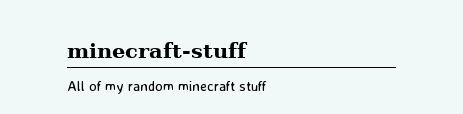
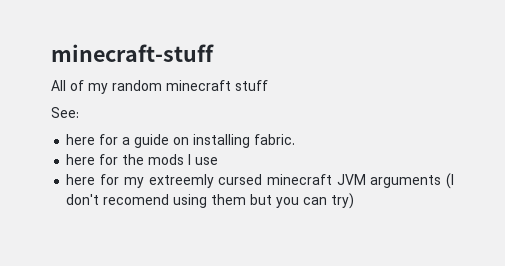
(267, 86) none -> [51,107,79,118] [66,134,296,148] [66,154,219,165] [66,173,454,189] [66,193,355,209] // See: // here for a guide on installing fabric. // here for the mods I use // here for my extreemly cursed minecraft JVM arguments (I don't recomend using them but you can try)

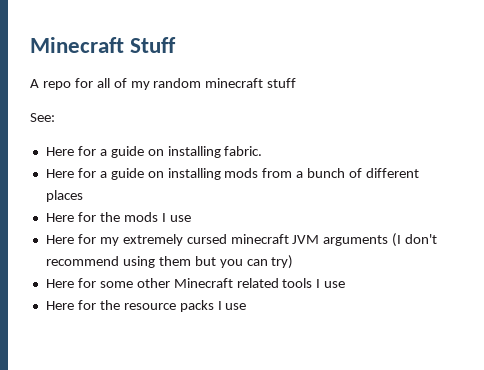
[51,44,214,62] [51,80,66,91] minecraft-stuff // All -> [30,37,177,53] [30,78,110,90] Minecraft Stuff // A repo for all
[66,134,96,145] here -> [45,147,74,156] Here
[66,154,96,165] here -> [45,168,420,180] [45,190,83,202] [45,213,74,222] Here for a guide on installing mods from a bunch of different places // Here
[66,174,96,185] here -> [45,235,74,244] Here
[148,174,214,188] extreemly -> [122,234,183,246] extremely
[103,194,170,205] recomend -> [45,256,119,266] recommend
(355, 201) none -> [45,278,346,288] [45,300,247,312] // Here for some other Minecraft related tools I use // Here for the resource packs I use

